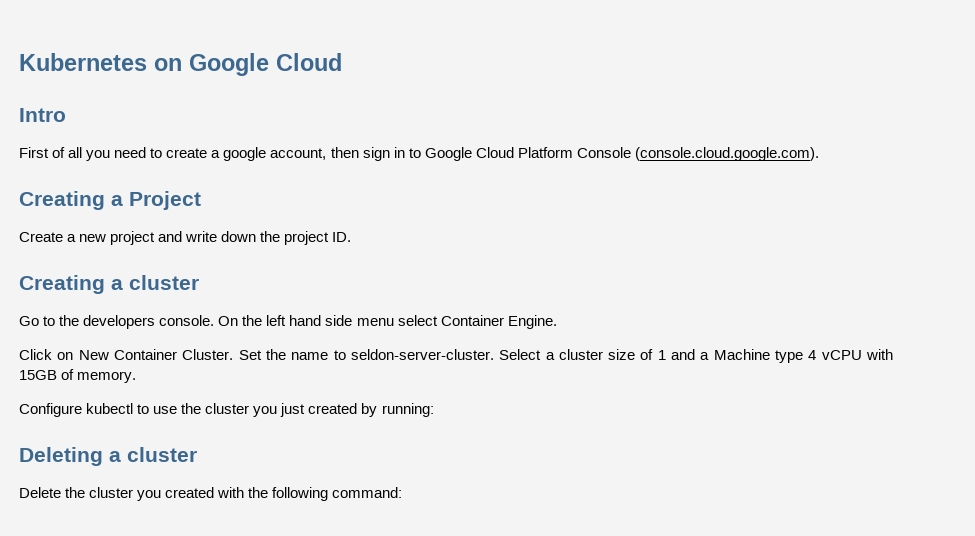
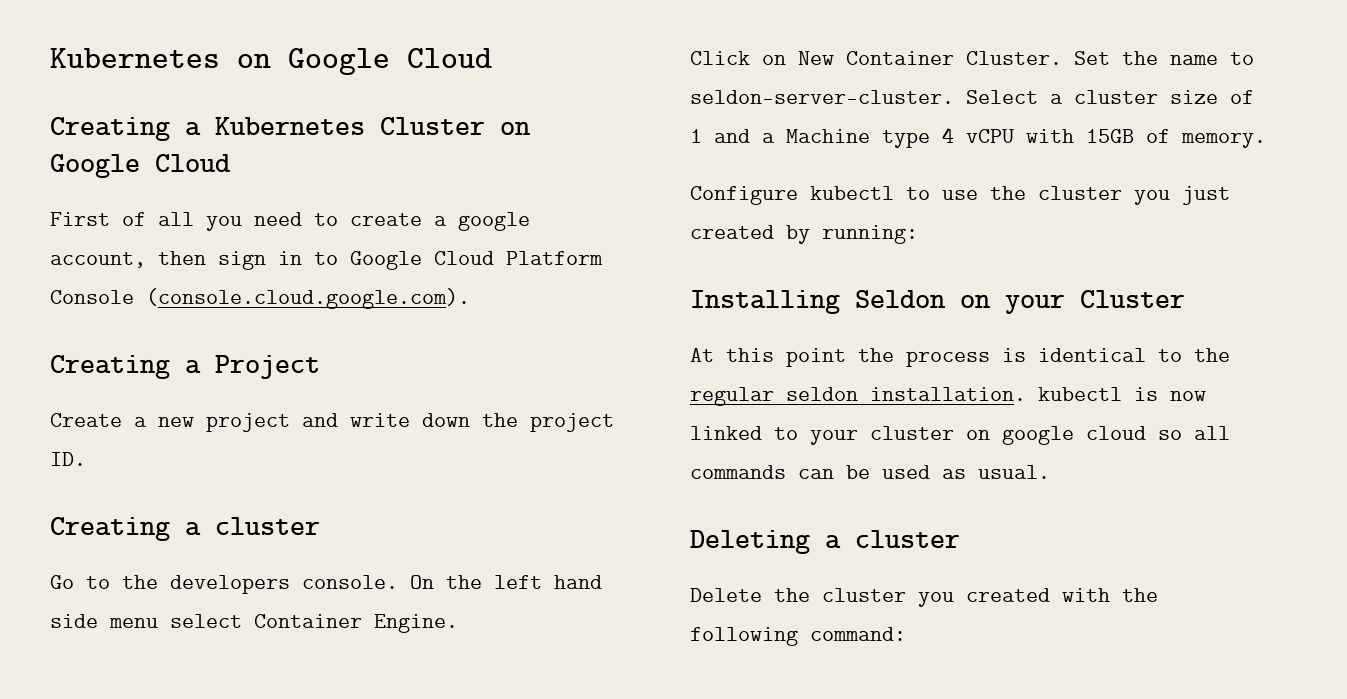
[19,108,66,122] Intro -> [50,117,531,141] [50,154,231,178] Creating a Kubernetes Cluster on Google Cloud
(434, 410) none -> [690,290,1185,314] [690,348,1230,367] [690,387,1206,406] [690,426,1230,445] [690,465,1050,479] // Installing Seldon on your Cluster // At this point the process is identical to the regular seldon installation. kubectl is now linked to your cluster on google cloud so all commands can be used as usual.

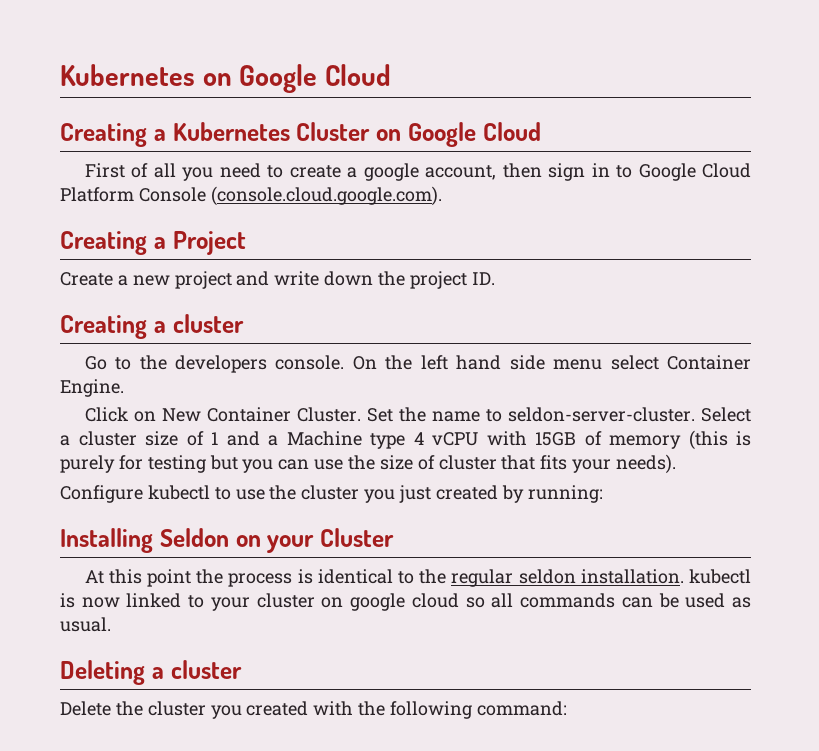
[1181,133,1266,148] memory. -> [609,430,751,450] [60,454,677,474] memory (this is purely for testing but you can use the size of cluster that fits your needs).

